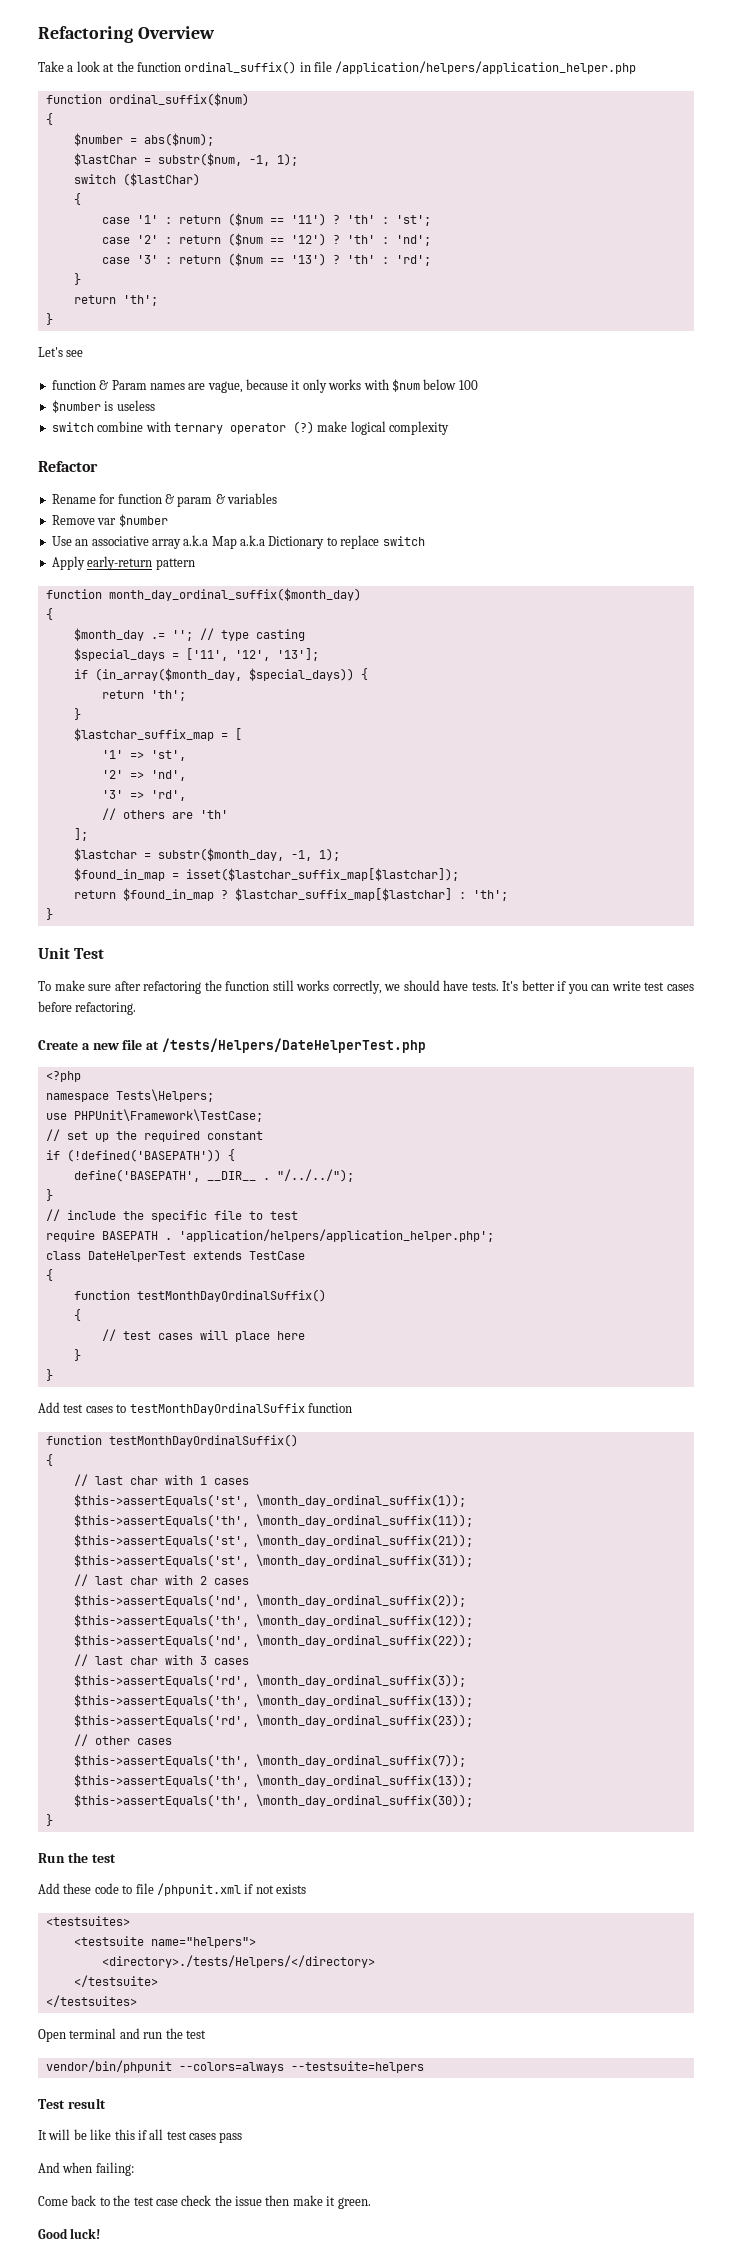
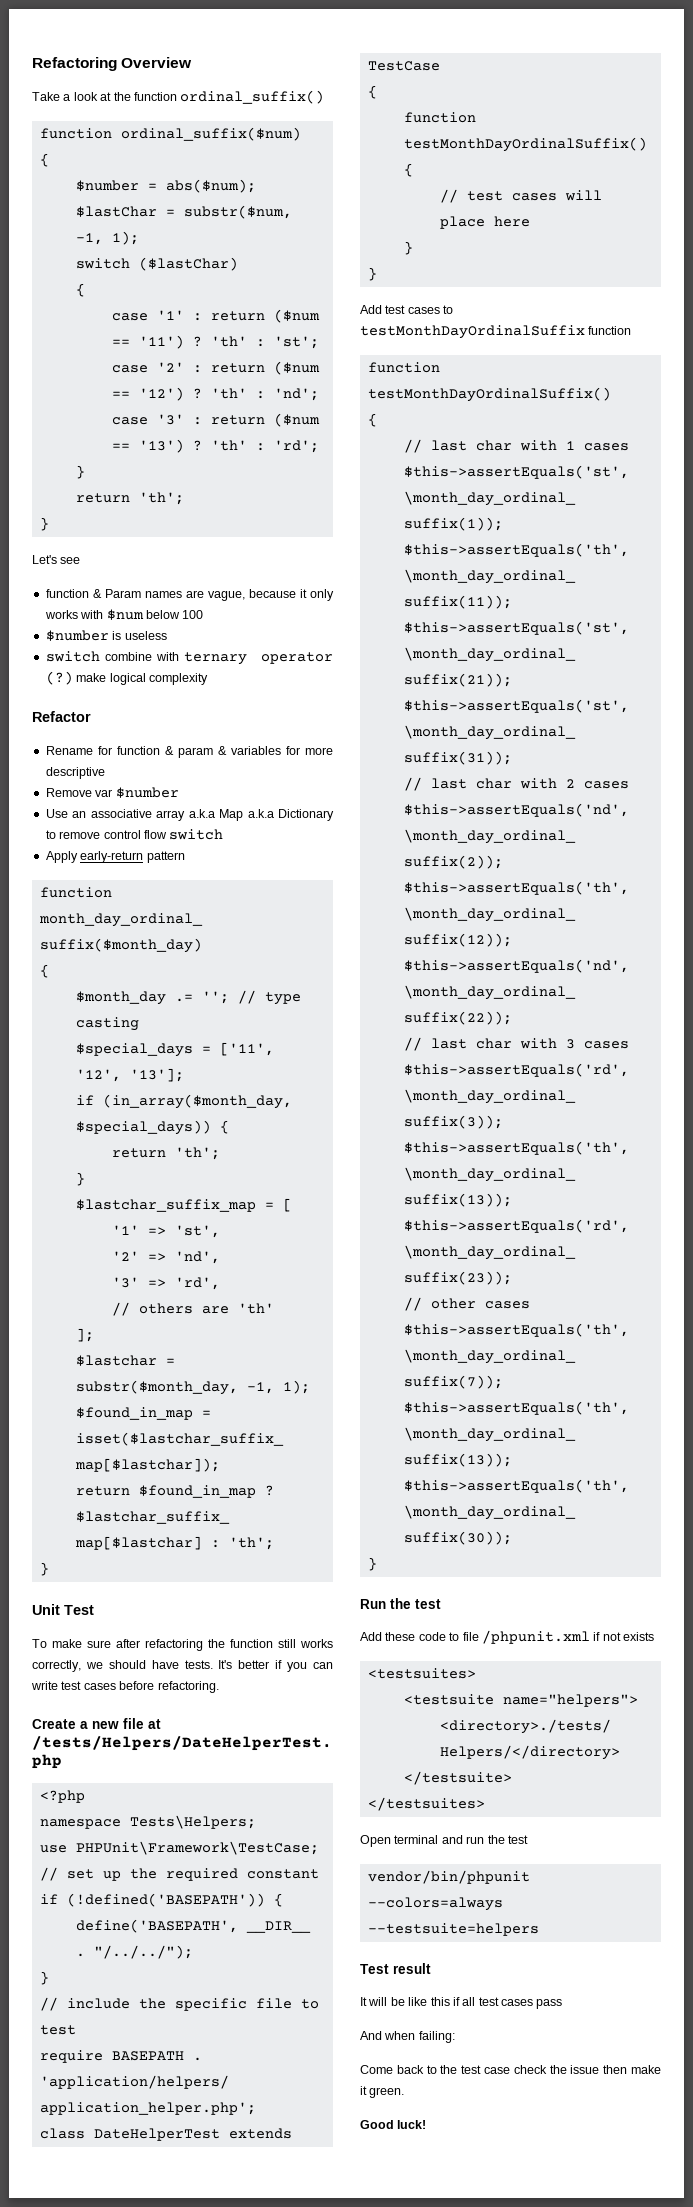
[299,61,637,74] in file /application/helpers/application_helper.php -> (325, 97) none
(277, 498) none -> [285,746,333,755] [45,767,105,779] for more descriptive
[340,535,380,549] replace -> [59,830,167,839] remove control flow

